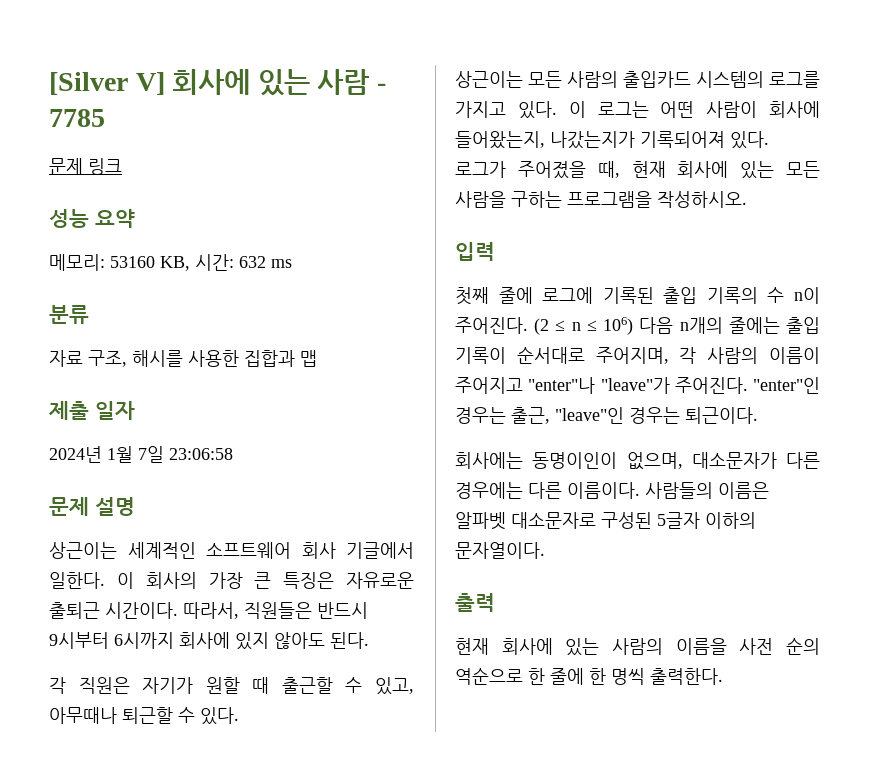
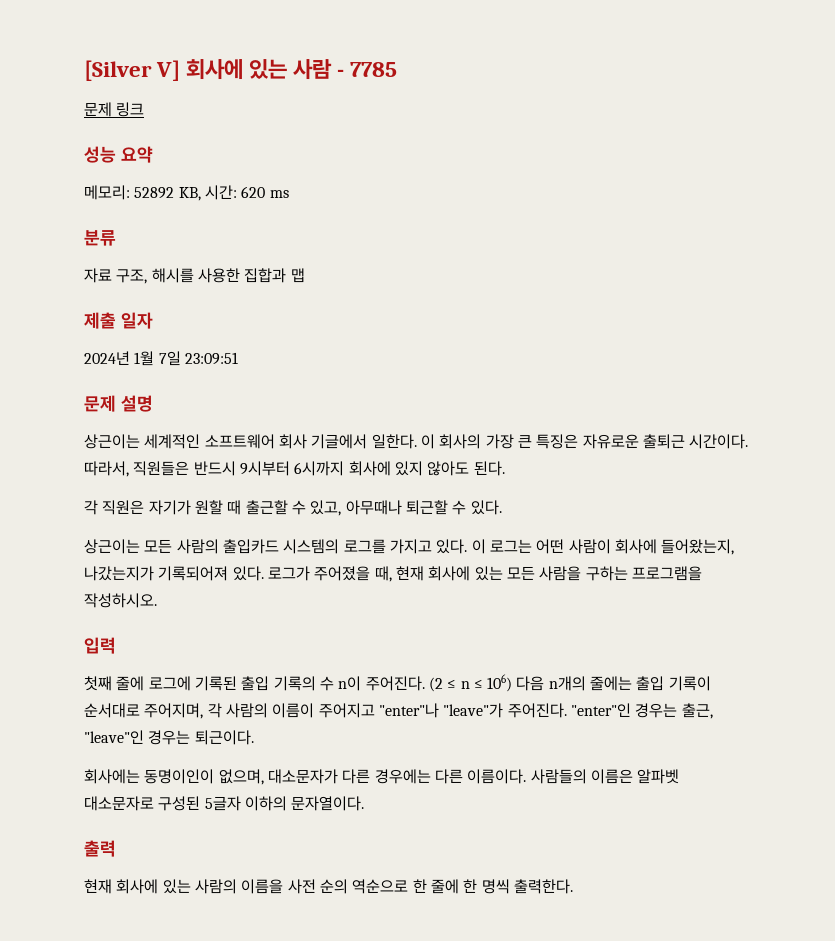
[110,256,155,268] 53160 -> [134,187,175,199] 52892
[239,256,266,268] 632 -> [241,186,266,198] 620
[169,448,233,460] 23:06:58 -> [184,352,238,365] 23:09:51

